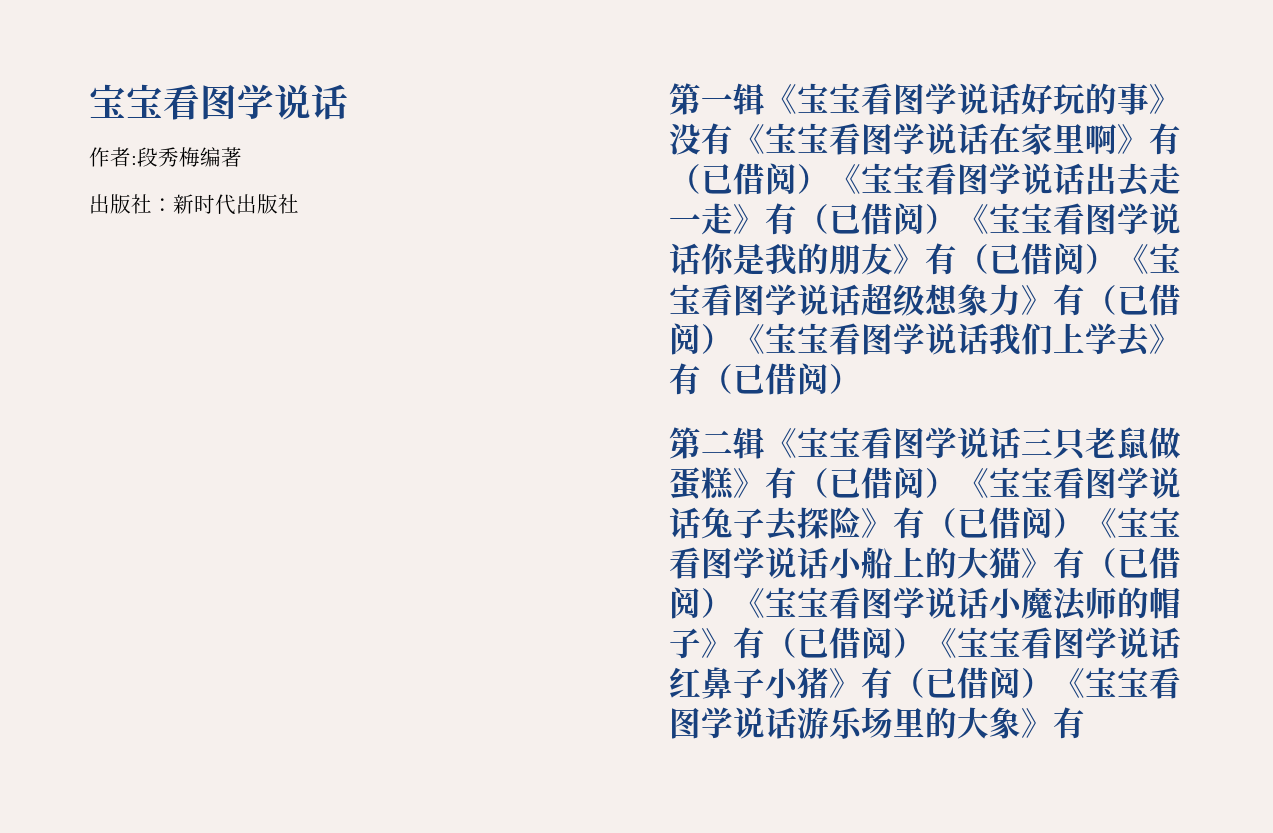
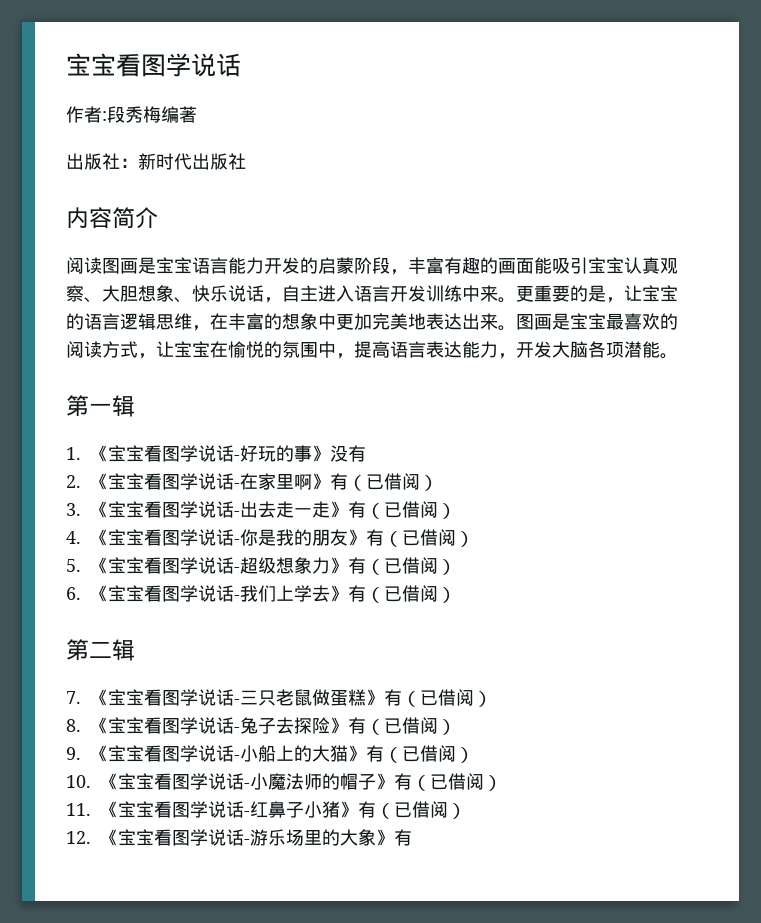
(299, 204) none -> [66,207,158,229] [66,257,678,275] [66,285,678,303] [66,313,678,331] [66,341,678,359] // 内容简介 // 阅读图画是宝宝语言能力开发的启蒙阶段，丰富有趣的画面能吸引宝宝认真观察、大胆想象、快乐说话，自主进入语言开发训练中来。更重要的是，让宝宝的语言逻辑思维，在丰富的想象中更加完美地表达出来。图画是宝宝最喜欢的阅读方式，让宝宝在愉悦的氛围中，提高语言表达能力，开发大脑各项潜能。
[765,83,1021,115] 《宝宝看图学说话 -> [66,445,240,462] // 1.《宝宝看图学说话-
[733,123,989,155] 《宝宝看图学说话 -> [66,473,240,490] // 2.《宝宝看图学说话-
[829,163,1085,195] 《宝宝看图学说话 -> [66,501,240,518] // 3.《宝宝看图学说话-
[957,203,1181,235] [669,243,701,275] 《宝宝看图学说话 -> [66,529,240,546] // 4.《宝宝看图学说话-
[1117,243,1181,274] [669,284,861,316] 《宝宝看图学说话 -> [66,557,240,574] // 5.《宝宝看图学说话-
[733,323,989,355] 《宝宝看图学说话 -> [66,585,240,602] // 6.《宝宝看图学说话-
[765,427,1021,459] 《宝宝看图学说话 -> [66,689,240,706] // 7.《宝宝看图学说话-
[957,467,1181,499] [669,507,701,539] 《宝宝看图学说话 -> [66,717,240,734] // 8.《宝宝看图学说话-
[1085,507,1181,538] [669,547,829,579] 《宝宝看图学说话 -> [66,745,240,762] // 9.《宝宝看图学说话-
[733,587,989,619] 《宝宝看图学说话 -> [66,773,250,790] // 10.《宝宝看图学说话-
[925,627,1181,659] 《宝宝看图学说话 -> [66,801,250,818] // 11.《宝宝看图学说话-
[1053,667,1181,699] [669,707,797,739] 《宝宝看图学说话 -> [66,829,250,846] // 12.《宝宝看图学说话-

